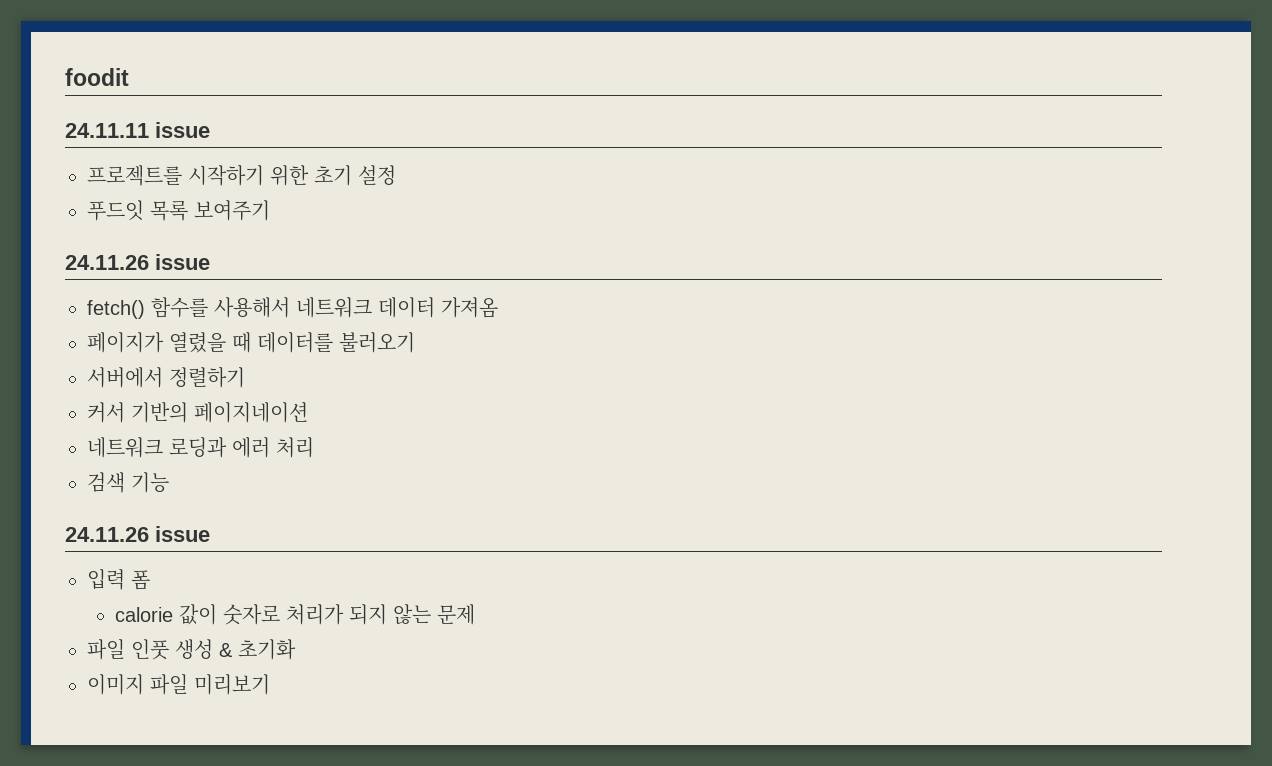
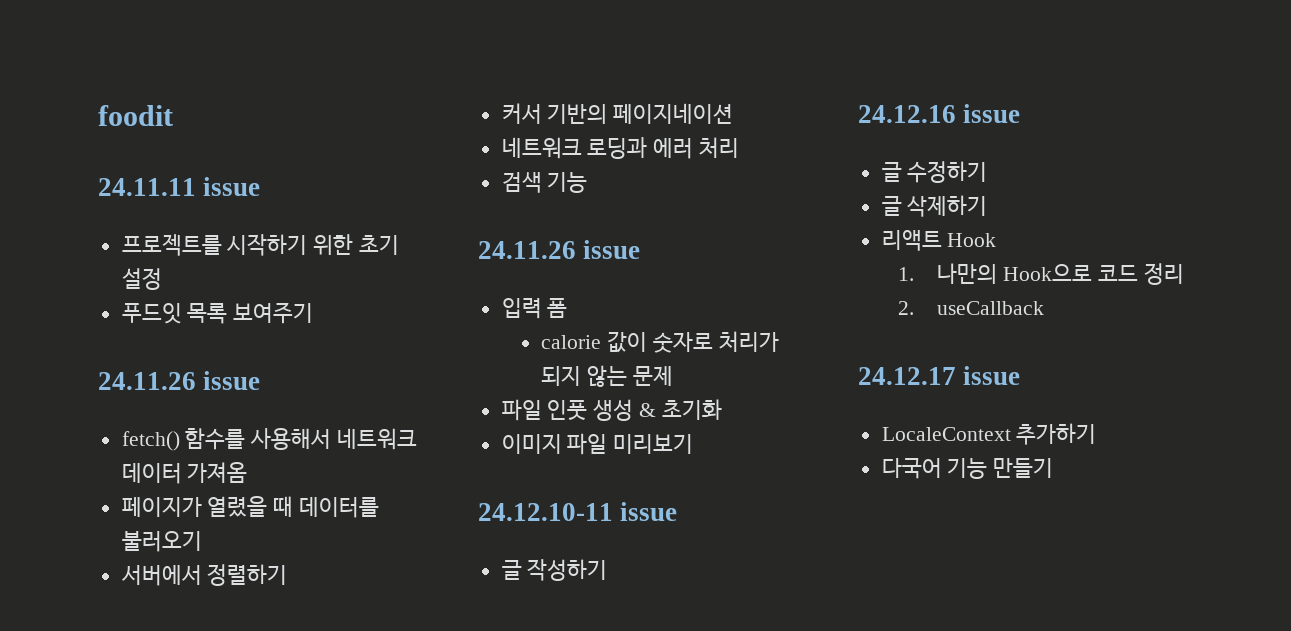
(270, 684) none -> [478,502,678,521] [501,559,608,581] [858,104,1021,123] [881,161,988,183] [881,195,988,217] [881,230,997,251] [897,263,1184,285] [897,301,1045,315] [858,366,1021,385] [881,423,1097,445] [881,458,1054,479] // 24.12.10-11 issue // 글 작성하기 // 24.12.16 issue // 글 수정하기 // 글 삭제하기 // 리액트 Hook // 1. 나만의 Hook으로 코드 정리 // 2. useCallback // 24.12.17 issue // LocaleContext 추가하기 // 다국어 기능 만들기

